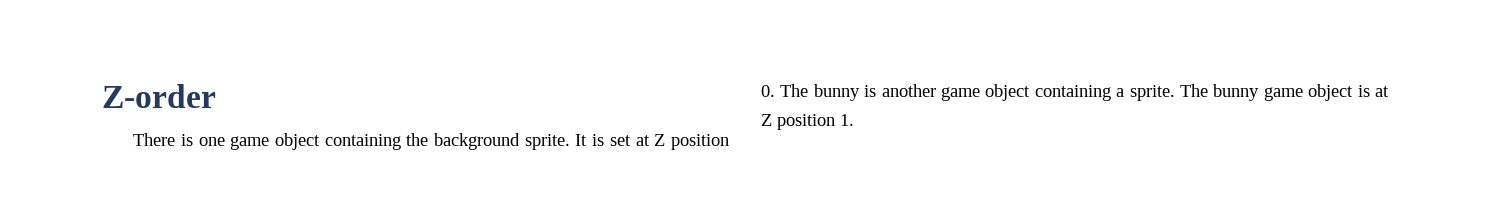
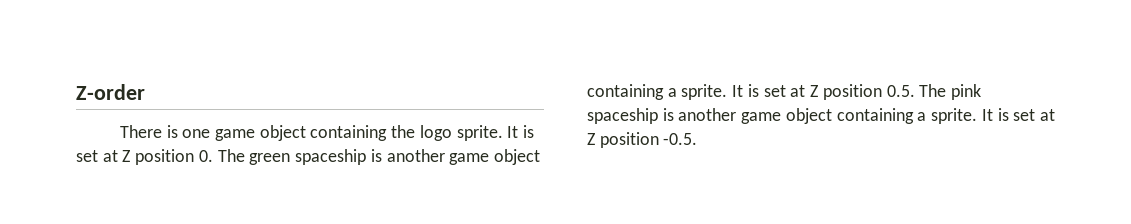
[434,133,521,150] background -> [419,125,452,141] logo
[813,84,1389,101] [761,114,854,130] bunny is another game object containing a sprite. The bunny game object is at Z position 1. -> [249,149,540,165] [587,84,981,100] [587,108,1055,124] [587,132,698,148] green spaceship is another game object containing a sprite. It is set at Z position 0.5. The pink spaceship is another game object containing a sprite. It is set at Z position -0.5.

